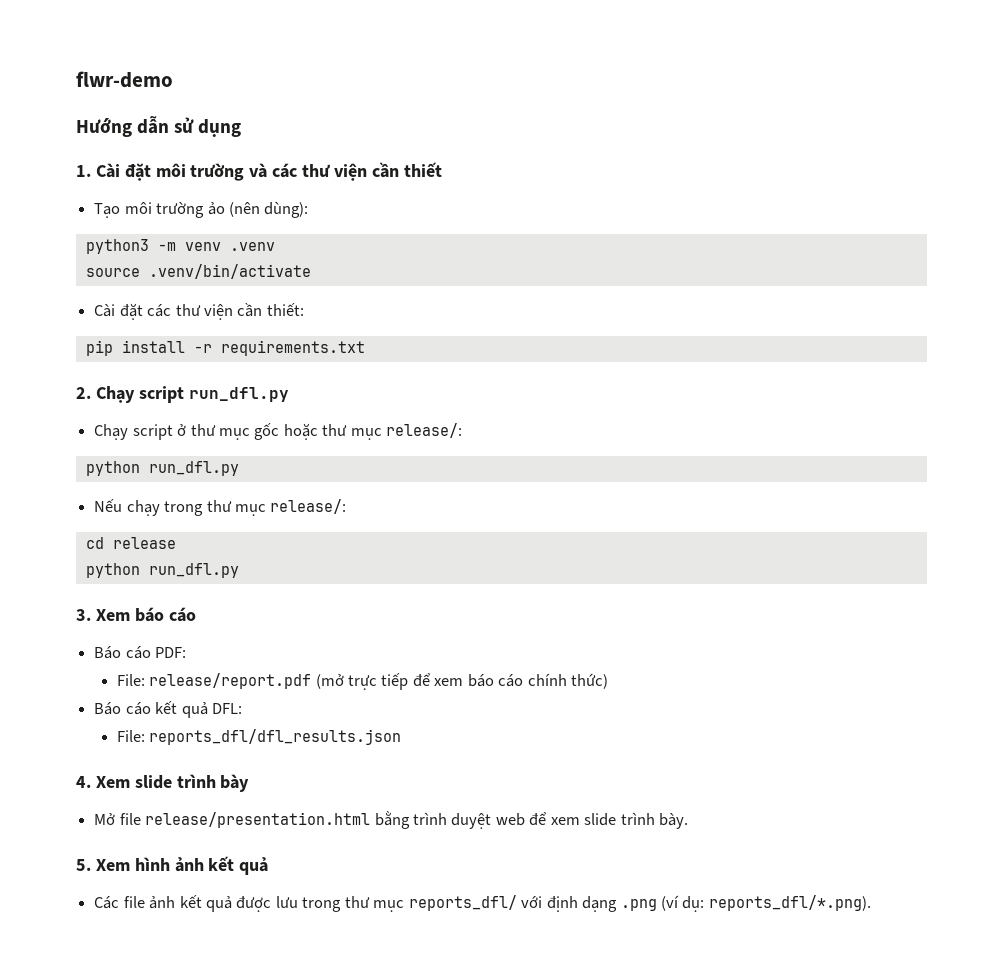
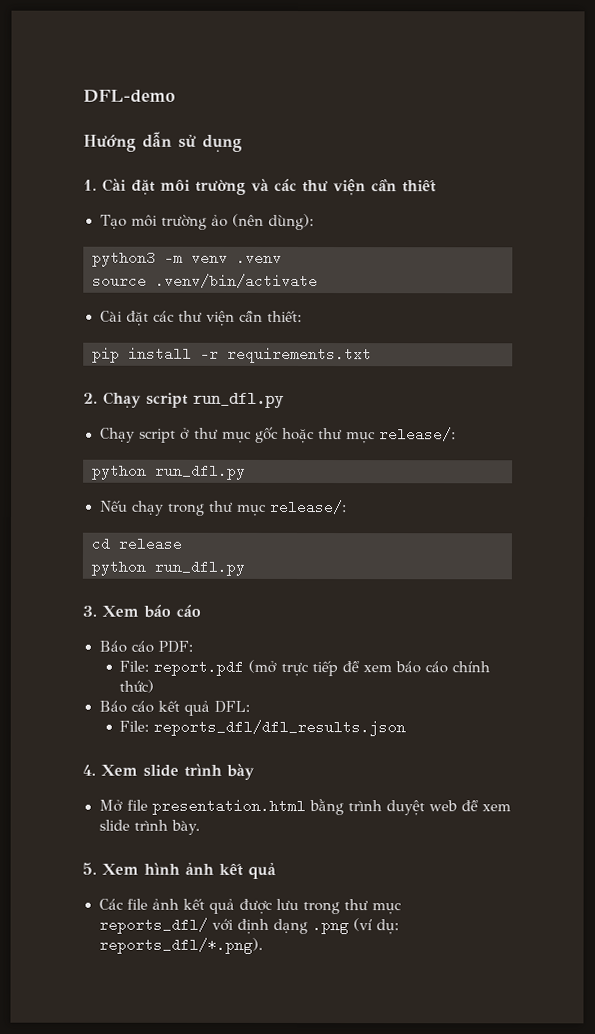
[76,71,173,88] flwr-demo -> [83,89,175,103] DFL-demo
[149,673,312,689] release/report.pdf -> [153,659,245,676] report.pdf
[145,812,371,828] release/presentation.html -> [151,798,306,816] presentation.html

